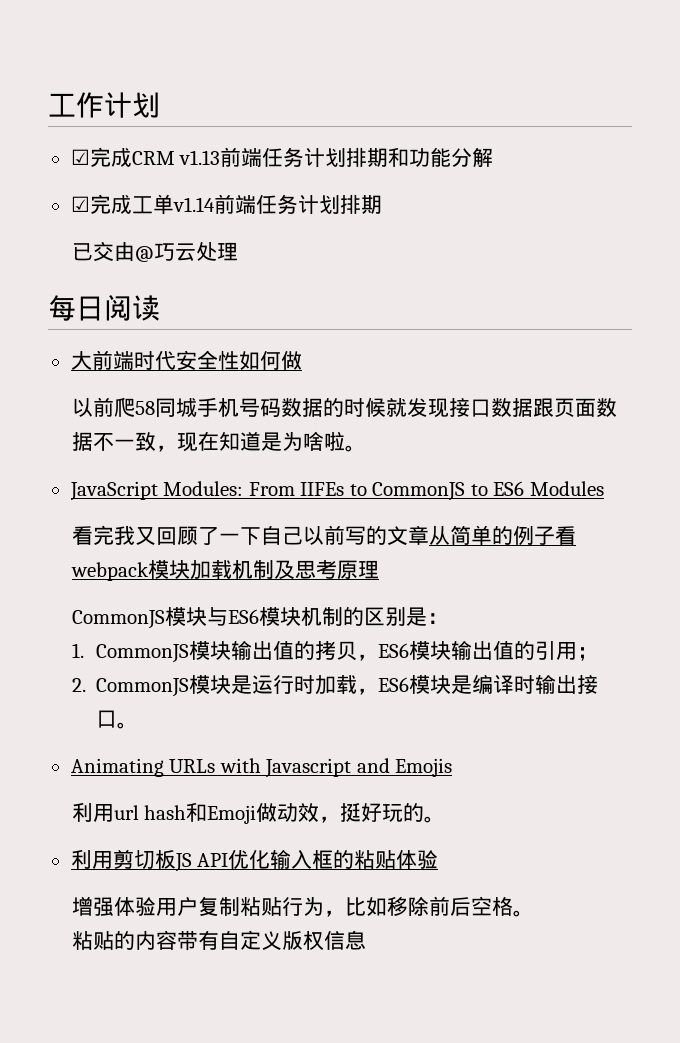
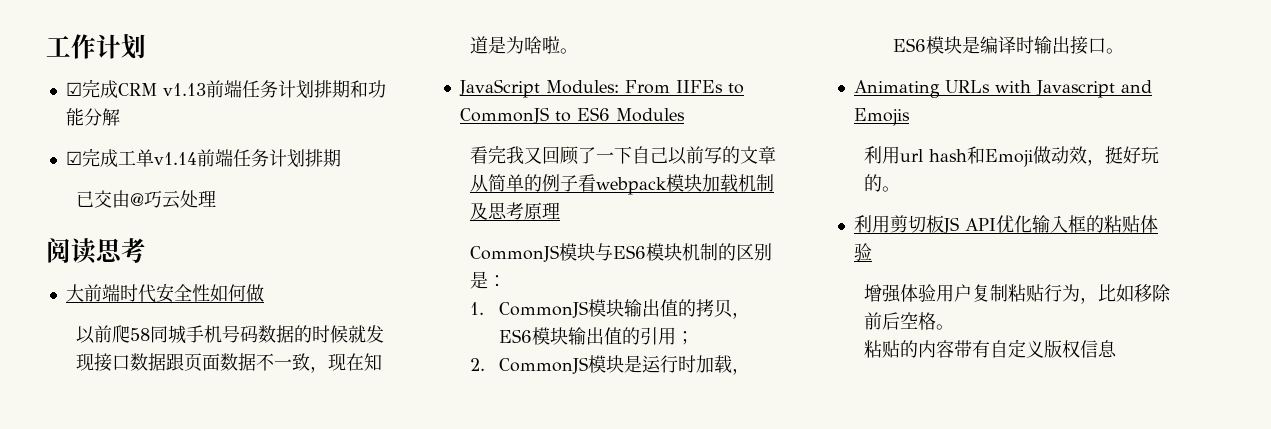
[48,295,104,321] 每日 -> (216, 198) none
(160, 308) none -> [96,238,146,263] 思考

